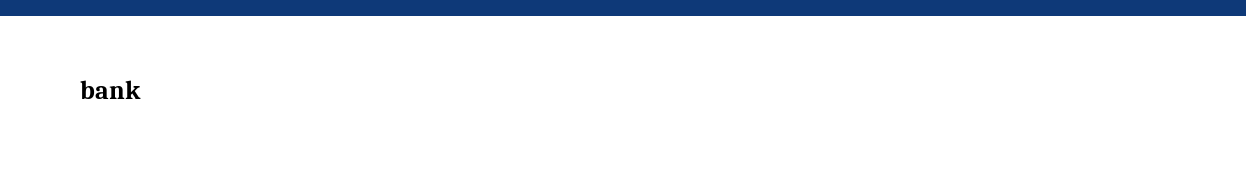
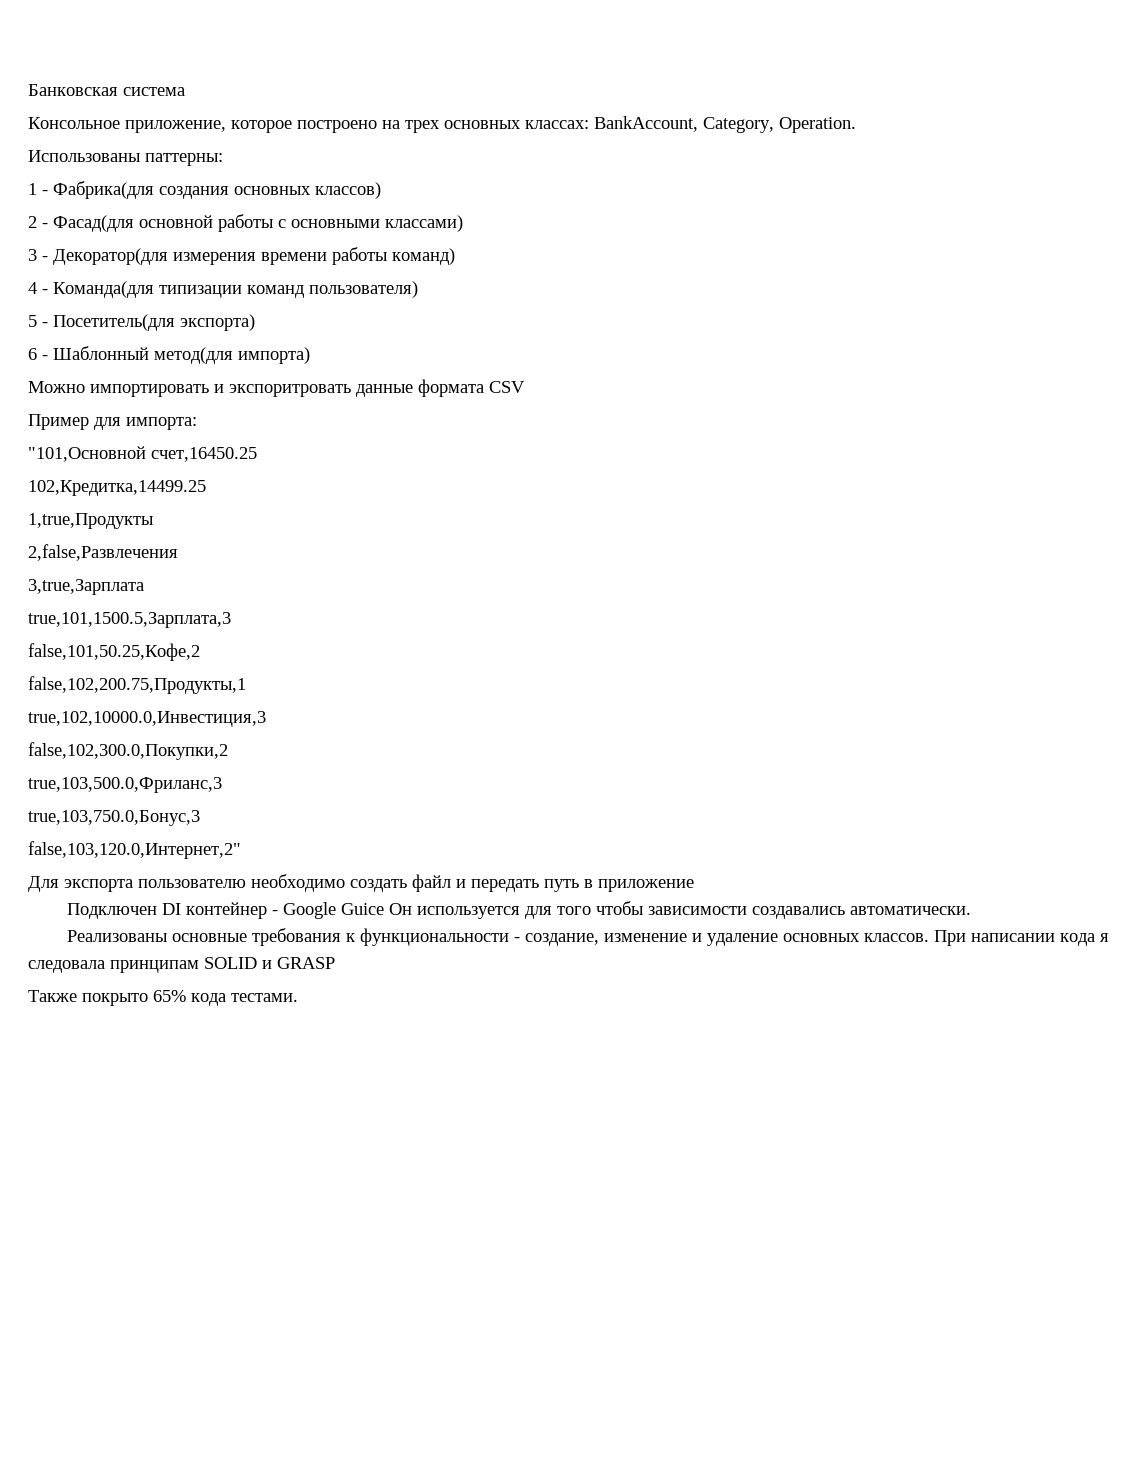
[80,80,141,99] bank -> [28,84,185,96] [28,116,856,133] [28,150,223,166] [28,181,381,199] [28,214,463,232] [28,247,455,265] [28,281,418,298] [28,314,255,331] [28,346,310,364] [28,379,525,397] [28,414,197,430] [28,446,257,462] [28,480,206,496] [28,513,153,529] [28,544,178,561] [28,579,144,595] [28,612,231,628] [28,643,200,661] [28,676,246,694] [28,711,266,727] [28,742,228,760] [28,777,222,793] [28,810,200,826] [28,841,241,859] [28,874,694,892] [67,901,972,919] [67,928,1110,946] [28,957,335,973] [28,990,298,1006] Банковская система // Консольное приложение, которое построено на трех основных классах: BankAccount, Category, Operation. // Использованы паттерны: // 1 - Фабрика(для создания основных классов) // 2 - Фасад(для основной работы с основными классами) // 3 - Декоратор(для измерения времени работы команд) // 4 - Команда(для типизации команд пользователя) // 5 - Посетитель(для экспорта) // 6 - Шаблонный метод(для импорта) // Можно импортировать и экспоритровать данные формата CSV // Пример для импорта: // "101,Основной счет,16450.25 // 102,Кредитка,14499.25 // 1,true,Продукты // 2,false,Развлечения // 3,true,Зарплата // true,101,1500.5,Зарплата,3 // false,101,50.25,Кофе,2 // false,102,200.75,Продукты,1 // true,102,10000.0,Инвестиция,3 // false,102,300.0,Покупки,2 // true,103,500.0,Фриланс,3 // true,103,750.0,Бонус,3 // false,103,120.0,Интернет,2" // Для экспорта пользователю необходимо создать файл и передать путь в приложение // Подключен DI контейнер - Google Guice Он используется для того чтобы зависимости создавались автоматически. // Реализованы основные требования к функциональности - создание, изменение и удаление основных классов. При написании кода я следовала принципам SOLID и GRASP // Также покрыто 65% кода тестами.

